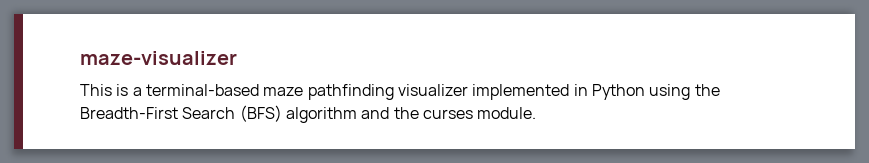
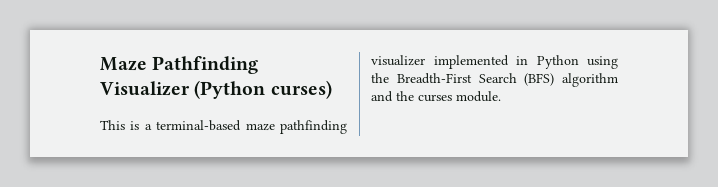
[80,51,237,65] maze-visualizer -> [100,56,259,74] [100,80,332,99] Maze Pathfinding Visualizer (Python curses)

